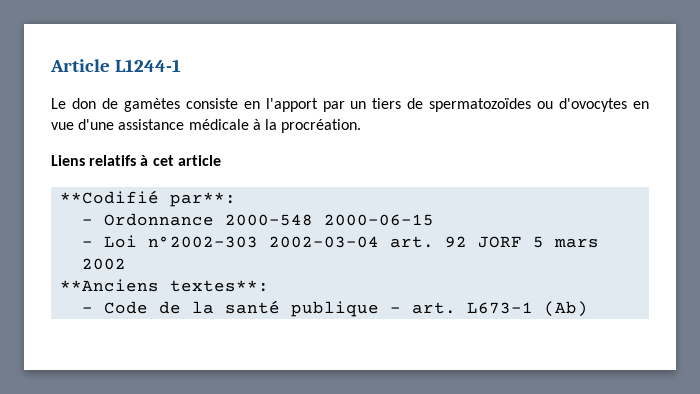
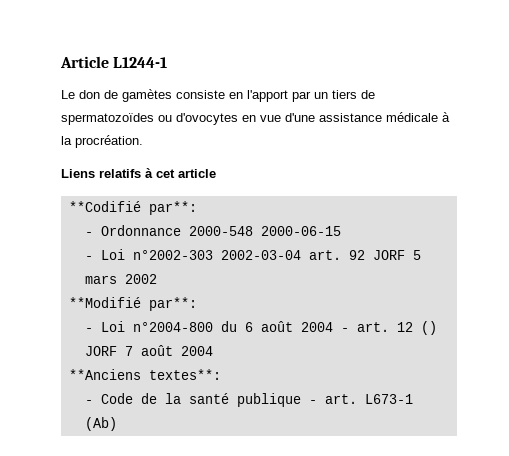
(127, 264) none -> [68,297,197,311] [84,321,437,335] [84,345,213,356] // **Modifié par**: // - Loi n°2004-800 du 6 août 2004 - art. 12 () JORF 7 août 2004

